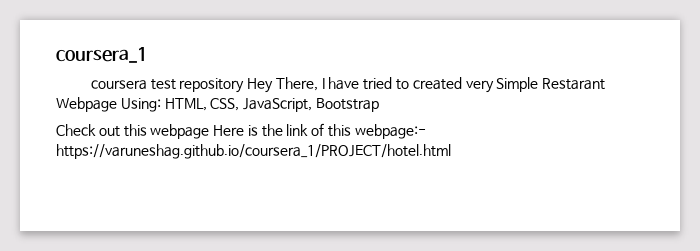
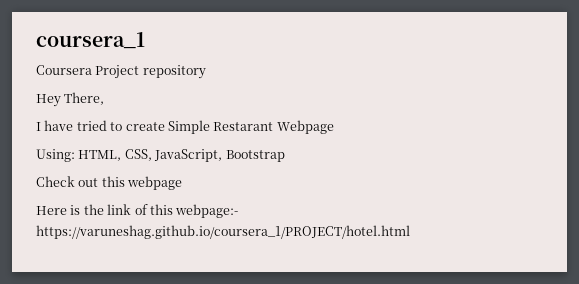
[90,79,176,90] coursera test -> [36,65,140,79] Coursera Project
(245, 85) none -> (206, 72) //
(318, 84) none -> (105, 98) //
[412,77,494,93] created very -> [125,122,165,131] create
(117, 104) none -> (334, 127) //
(210, 131) none -> (183, 183) //

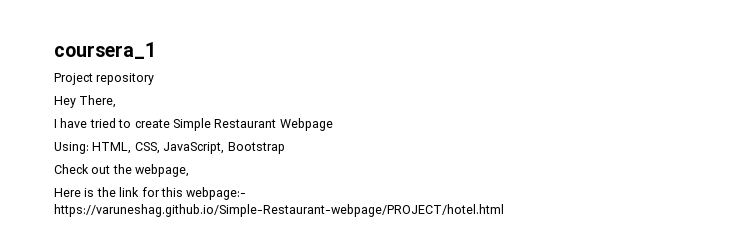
[36,65,92,75] Coursera -> (156, 50) none
[213,122,274,131] Restarant -> [214,119,277,128] Restaurant
[101,176,183,190] this webpage -> [112,164,190,177] the webpage,
[134,204,148,215] of -> [141,187,160,197] for
[36,225,410,239] https://varuneshag.github.io/coursera_1/PROJECT/hotel.html -> [54,204,504,217] https://varuneshag.github.io/Simple-Restaurant-webpage/PROJECT/hotel.html

